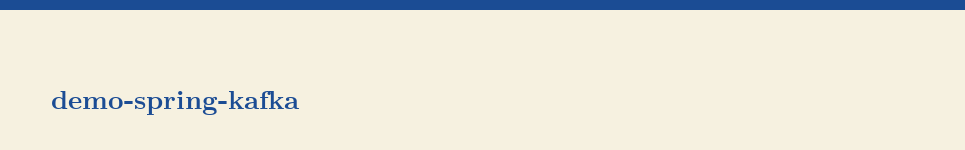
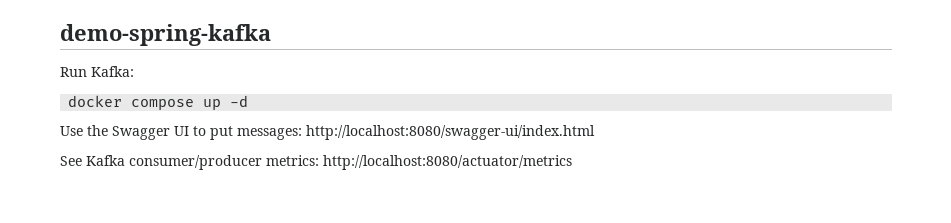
(300, 103) none -> [60,66,134,77] [68,95,249,110] [60,125,595,140] [60,155,572,170] // Run Kafka: // docker compose up -d // Use the Swagger UI to put messages: http://localhost:8080/swagger-ui/index.html // See Kafka consumer/producer metrics: http://localhost:8080/actuator/metrics

